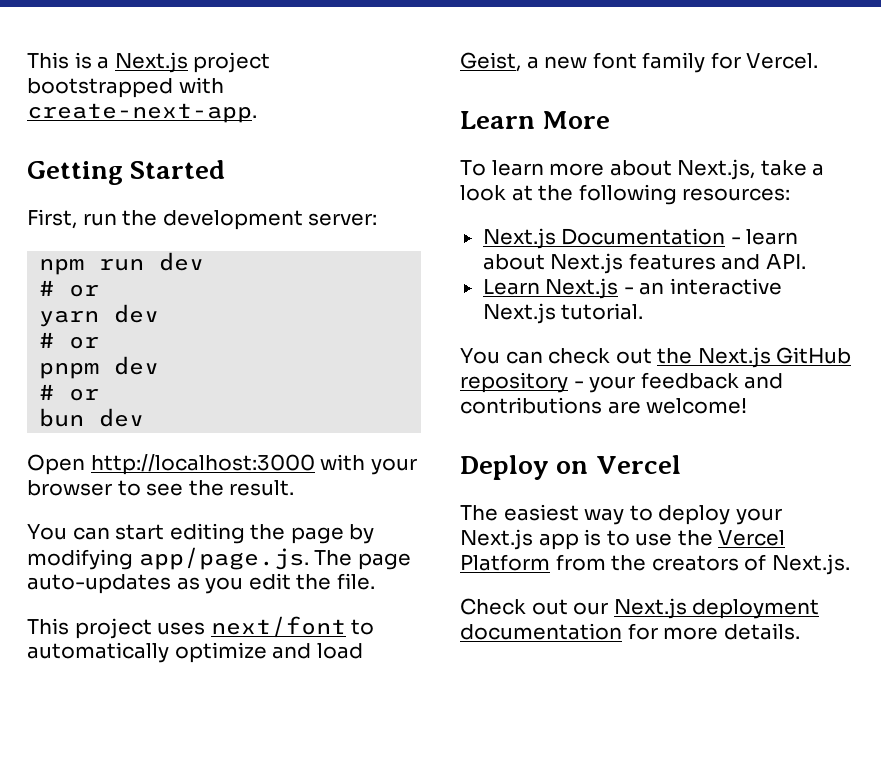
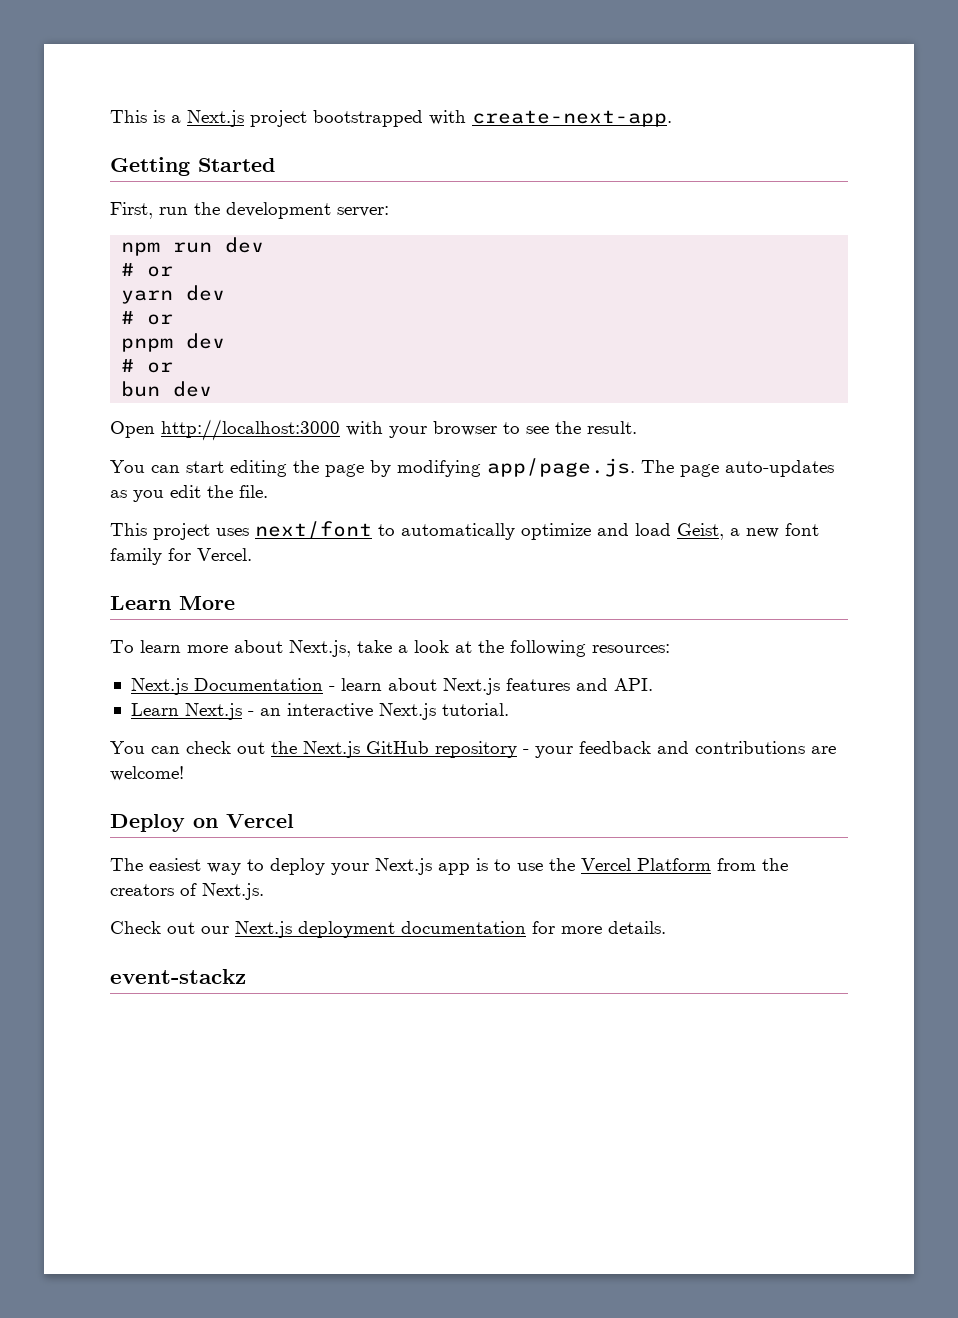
(800, 631) none -> [110,969,246,984] // event-stackz

